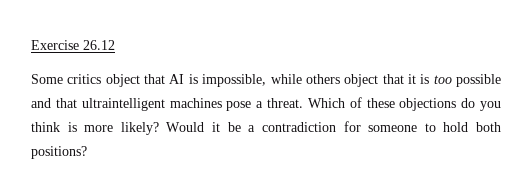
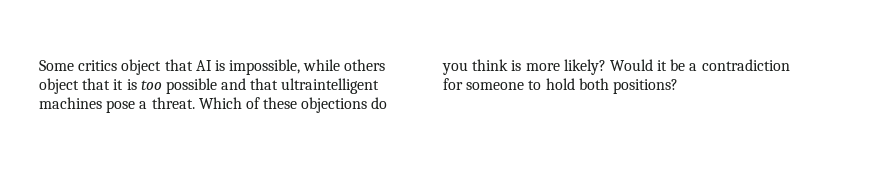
[31,40,115,50] Exercise 26.12 // -> (39, 65) none

